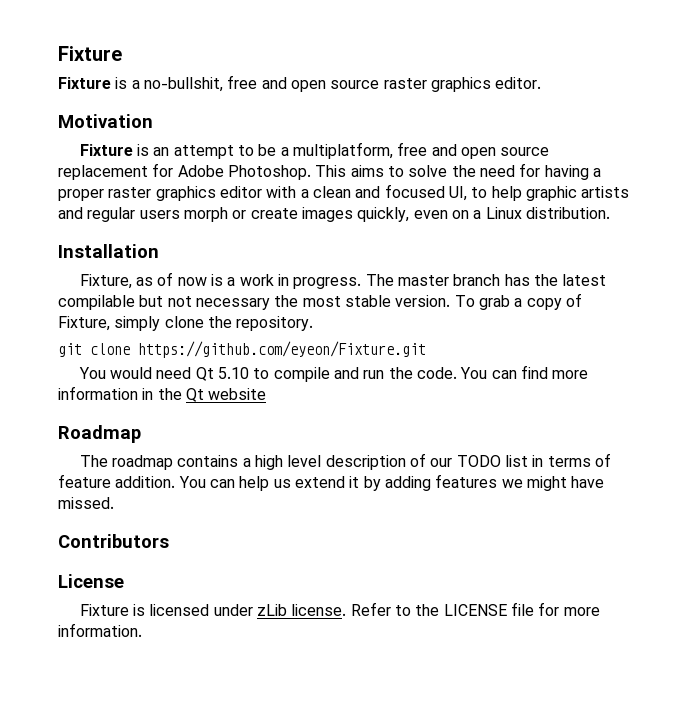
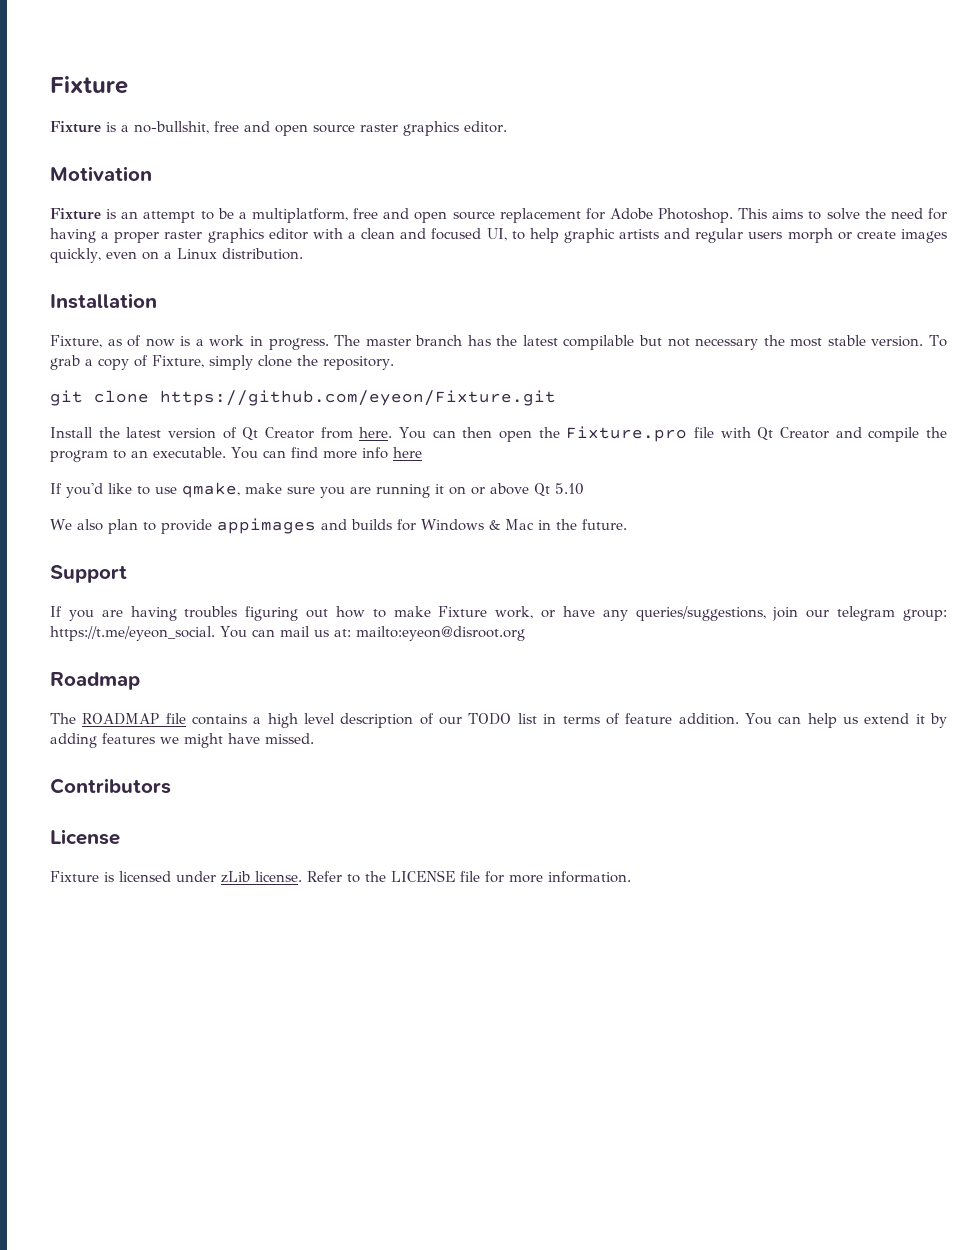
[78,365,589,382] [58,386,267,402] You would need Qt 5.10 to compile and run the code. You can find more information in the Qt website -> [50,426,947,442] [50,447,422,462] [50,482,584,498] [50,518,627,534] [50,565,127,583] [50,606,948,621] [50,626,525,641] Install the latest version of Qt Creator from here. You can then open the Fixture.pro file with Qt Creator and compile the program to an executable. You can find more info here // If you'd like to use qmake, make sure you are running it on or above Qt 5.10 // We also plan to provide appimages and builds for Windows & Mac in the future. // Support // If you are having troubles figuring out how to make Fixture work, or have any queries/suggestions, join our telegram group: https://t.me/eyeon_social. You can mail us at: mailto:eyeon@disroot.org
[112,455,174,470] roadmap -> [82,713,186,725] ROADMAP file

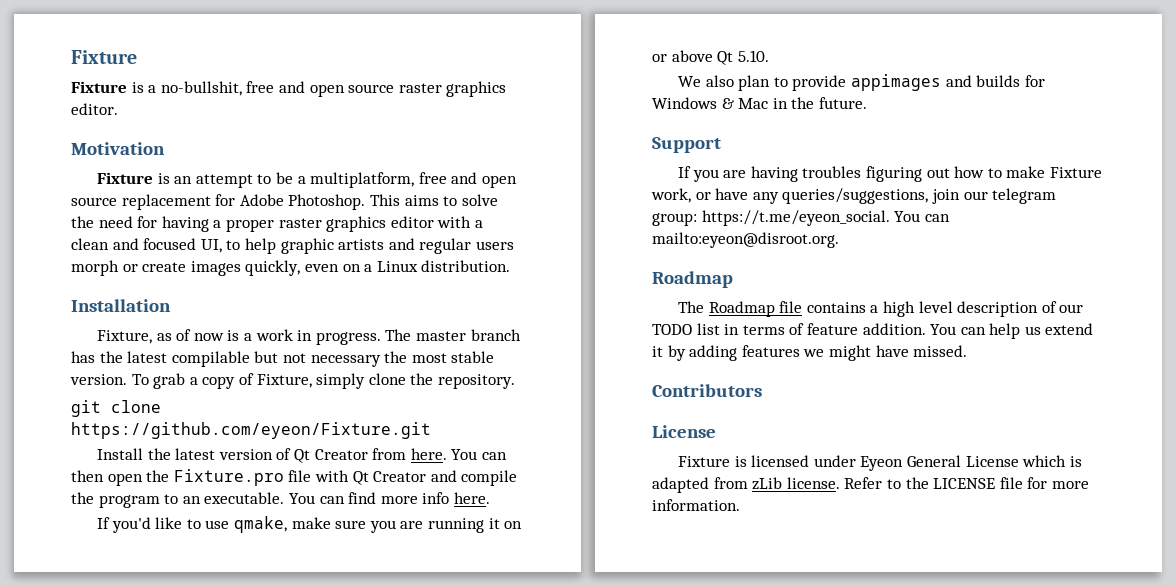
[392,447,422,458] here -> [453,492,490,504] here.
[555,483,584,495] 5.10 -> [737,50,769,62] 5.10.
[279,626,525,641] mail us at: mailto:eyeon@disroot.org -> [652,232,839,248] mailto:eyeon@disroot.org.
[82,713,160,725] ROADMAP -> [708,301,775,317] Roadmap
(216, 876) none -> [860,455,1082,471] [652,477,748,493] Eyeon General License which is adapted from

